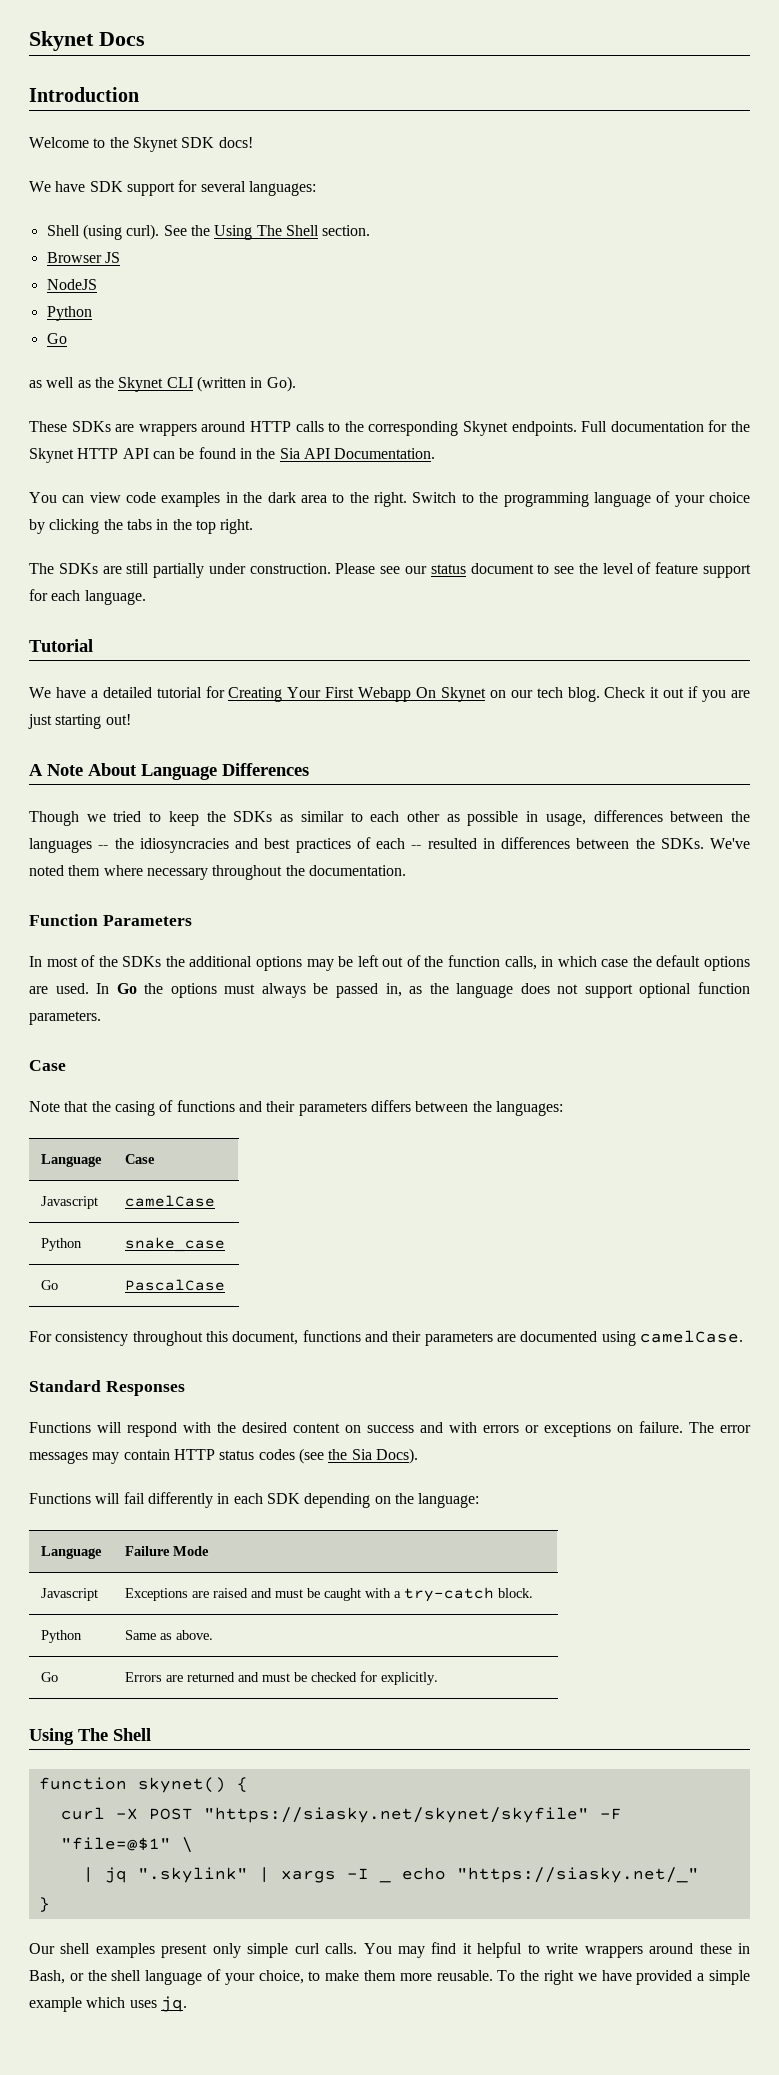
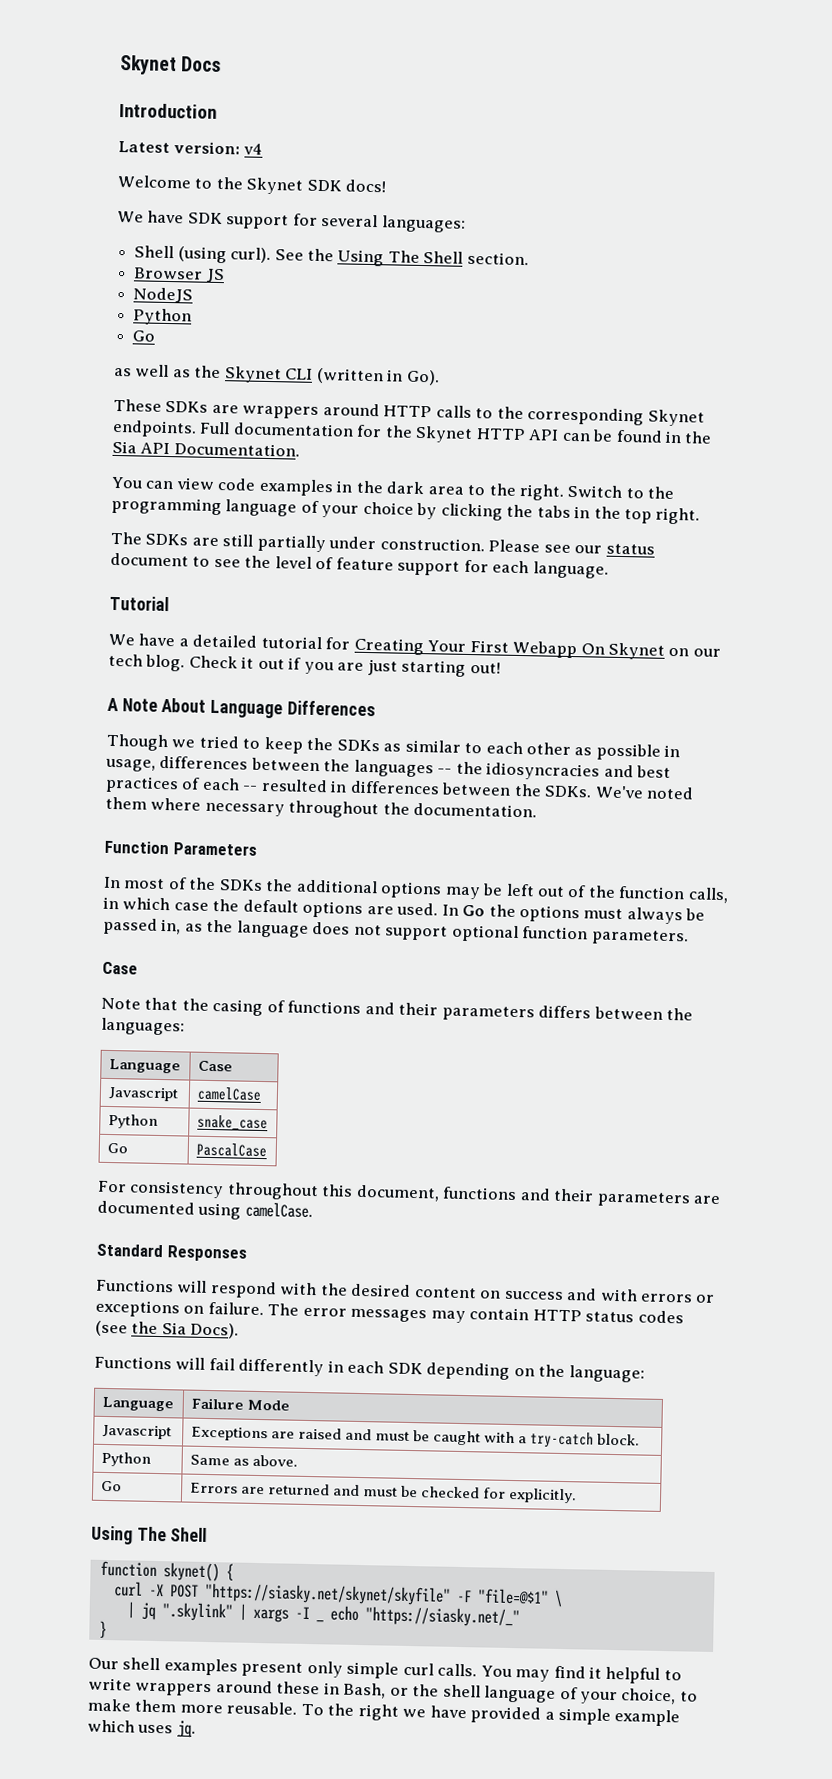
(139, 94) none -> [118,140,263,155] // Latest version: v4

